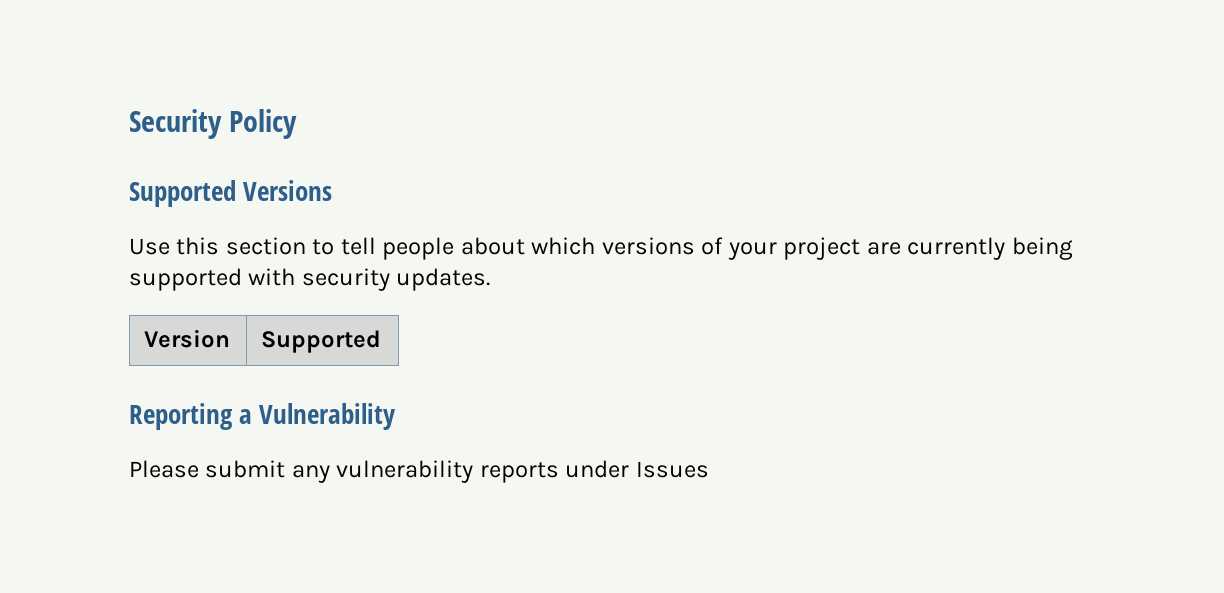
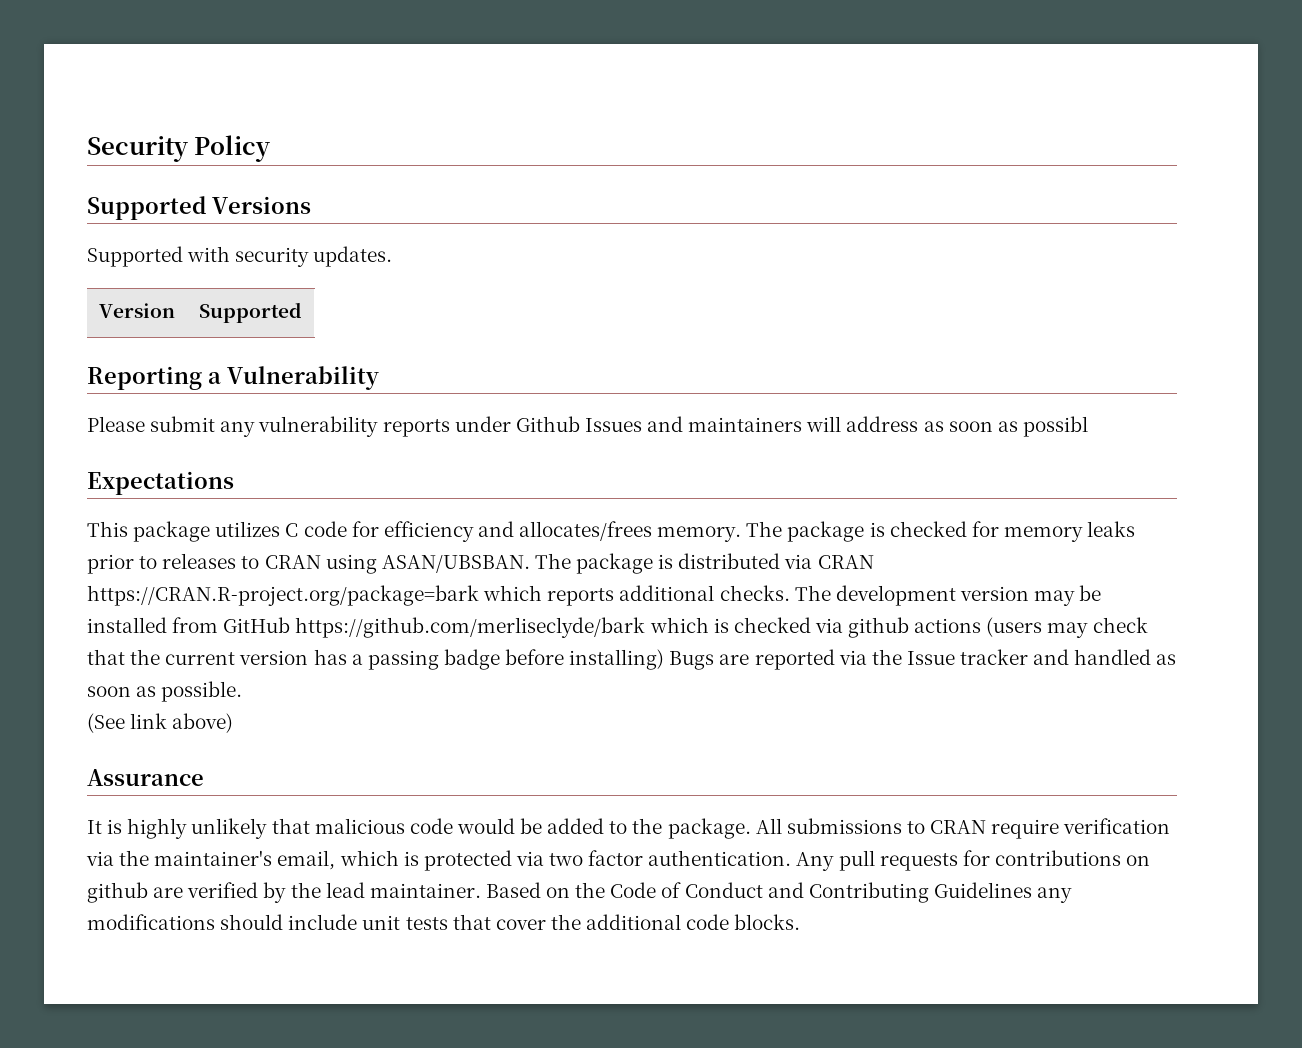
[129,237,1073,260] [129,268,242,291] Use this section to tell people about which versions of your project are currently being supported -> [87,246,183,267] Supported
[635,461,709,478] Issues -> [515,416,1088,437] [87,471,234,495] [87,521,1136,542] [87,553,874,574] [87,585,1102,606] [87,617,1148,638] [87,649,1177,670] [87,681,243,702] [87,713,234,733] [87,769,204,786] [87,818,1171,839] [86,850,1151,871] [87,882,1073,903] [87,914,801,930] Github Issues and maintainers will address as soon as possibl // Expectations // This package utilizes C code for efficiency and allocates/frees memory. The package is checked for memory leaks prior to releases to CRAN using ASAN/UBSBAN. The package is distributed via CRAN https://CRAN.R-project.org/package=bark which reports additional checks. The development version may be installed from GitHub https://github.com/merliseclyde/bark which is checked via github actions (users may check that the current version has a passing badge before installing) Bugs are reported via the Issue tracker and handled as soon as possible. // (See link above) // Assurance // It is highly unlikely that malicious code would be added to the package. All submissions to CRAN require verification via the maintainer's email, which is protected via two factor authentication. Any pull requests for contributions on github are verified by the lead maintainer. Based on the Code of Conduct and Contributing Guidelines any modifications should include unit tests that cover the additional code blocks.

